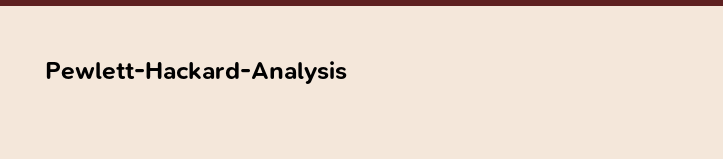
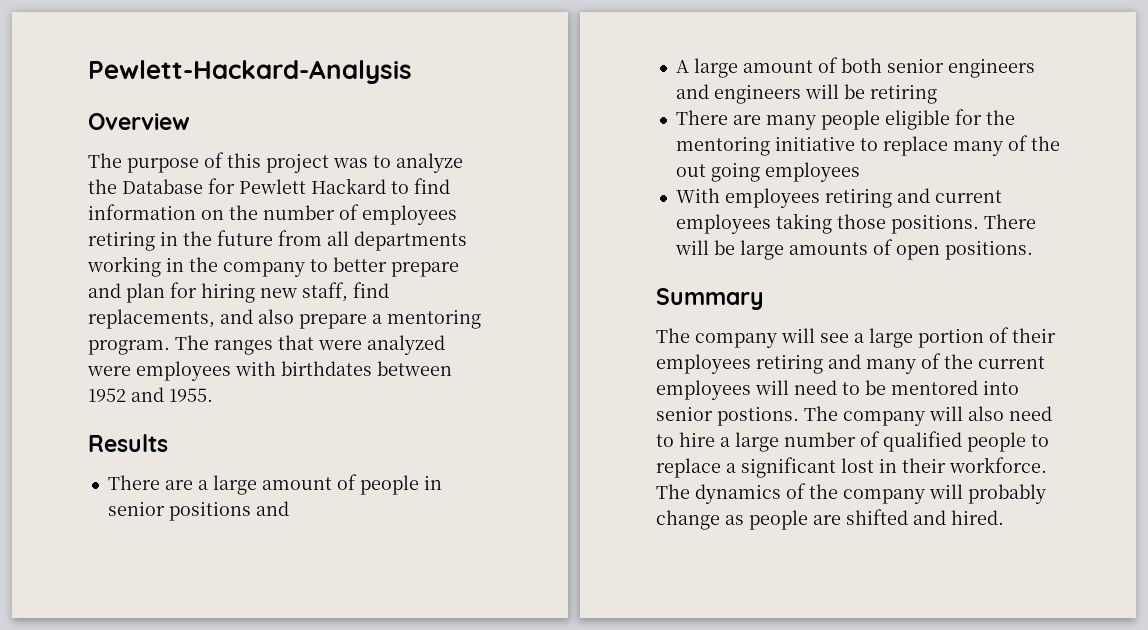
(347, 72) none -> [88,113,190,130] [88,152,463,173] [88,178,450,194] [88,204,457,225] [88,230,467,251] [87,256,459,277] [88,282,389,303] [88,309,481,329] [88,335,445,355] [87,361,452,381] [88,387,213,402] [88,434,168,452] [107,474,442,495] [107,501,289,521] [675,57,1035,78] [675,84,937,104] [675,109,1015,130] [675,135,1060,156] [675,162,860,182] [675,188,1002,208] [675,213,1036,234] [674,239,1033,260] [656,288,764,310] [656,327,1056,348] [656,353,1045,374] [656,380,1019,400] [656,406,1052,426] [656,431,1049,452] [656,457,1047,478] [656,483,1046,504] [656,509,1004,530] // Overview // The purpose of this project was to analyze the Database for Pewlett Hackard to find information on the number of employees retiring in the future from all departments working in the company to better prepare and plan for hiring new staff, find replacements, and also prepare a mentoring program. The ranges that were analyzed were employees with birthdates between 1952 and 1955. // Results // There are a large amount of people in senior positions and // A large amount of both senior engineers and engineers will be retiring // There are many people eligible for the mentoring initiative to replace many of the out going employees // With employees retiring and current employees taking those positions. There will be large amounts of open positions. // Summary // The company will see a large portion of their employees retiring and many of the current employees will need to be mentored into senior postions. The company will also need to hire a large number of qualified people to replace a significant lost in their workforce. The dynamics of the company will probably change as people are shifted and hired.

